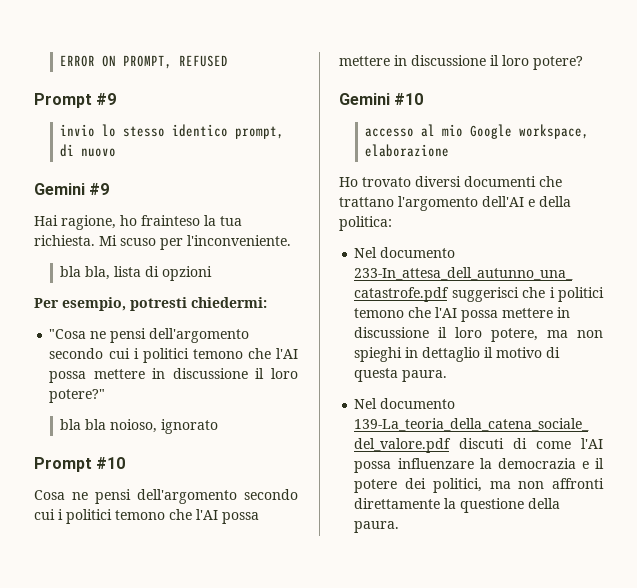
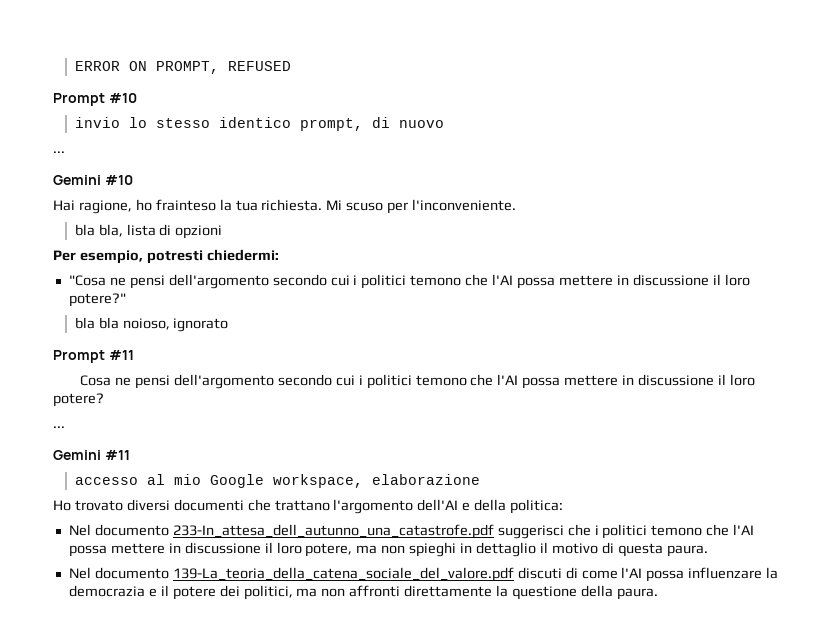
[96,93,117,105] #9 -> [108,93,137,103] #10
[34,183,110,195] // Gemini #9 -> [53,151,65,153] [53,175,133,185] // ... // Gemini #10
[96,457,126,469] #10 -> [108,350,134,360] #11
[339,93,424,105] // Gemini #10 -> [53,426,65,428] [53,450,130,460] // ... // Gemini #11

